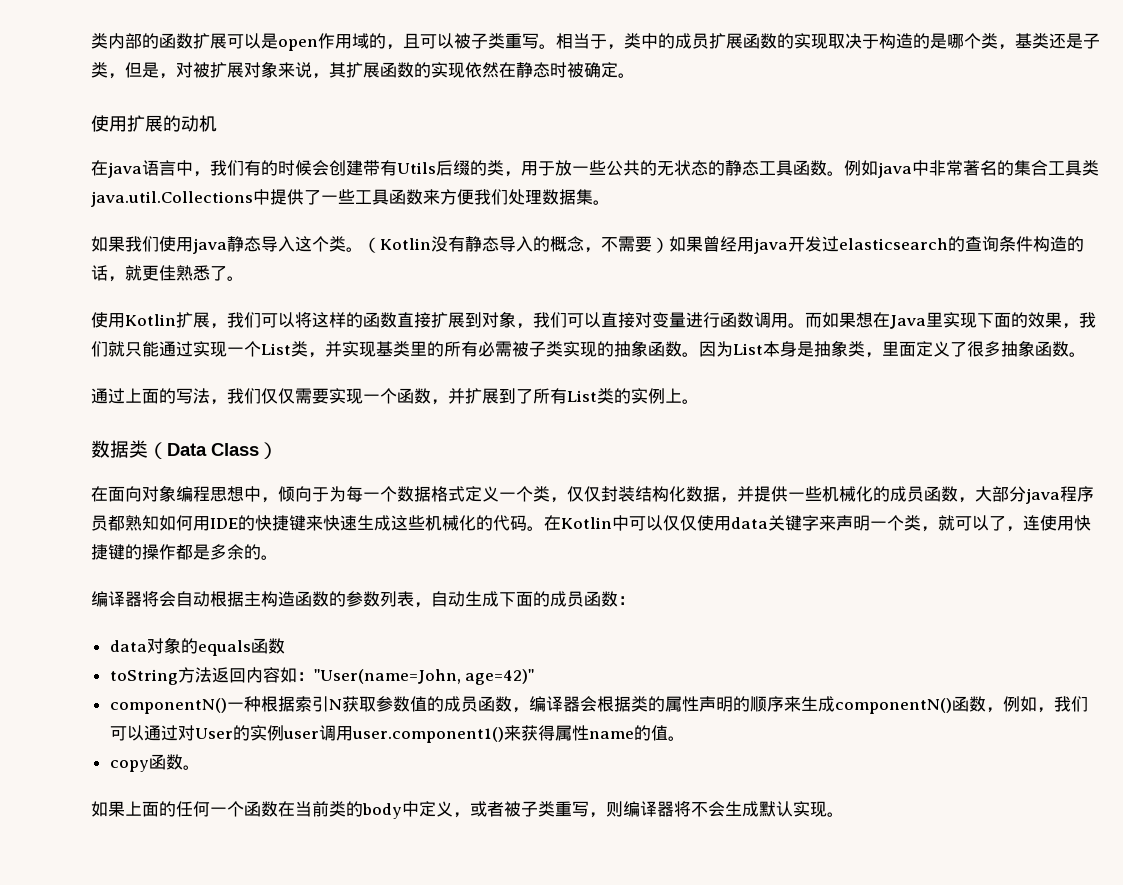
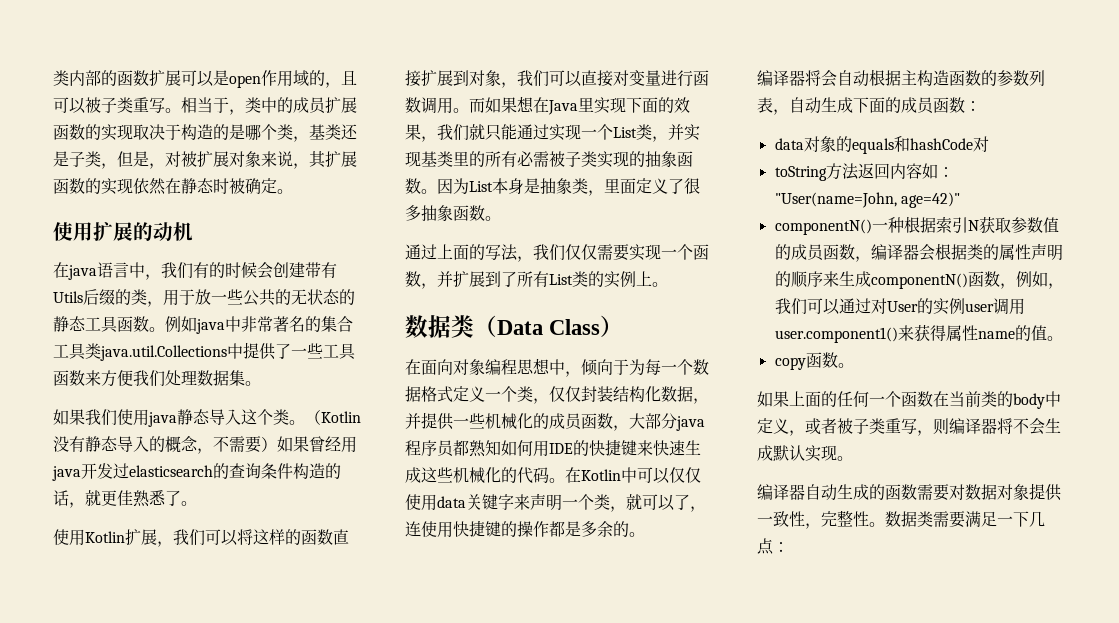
[250,638,285,654] 函数 -> [893,136,989,152] 和hashCode对
(844, 814) none -> [757,483,1062,501] [757,510,1045,529] [757,538,789,555] // 编译器自动生成的函数需要对数据对象提供一致性，完整性。数据类需要满足一下几点：

